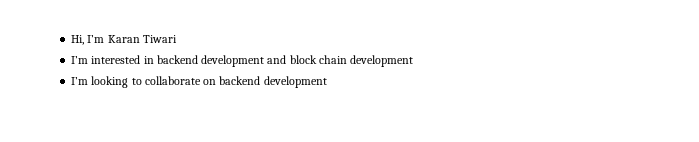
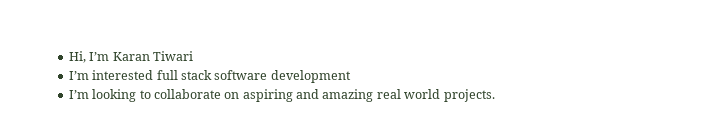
[143,55,347,67] in backend development and block chain -> [156,70,268,80] full stack software
[219,76,327,88] backend development -> [242,89,495,102] aspiring and amazing real world projects.

